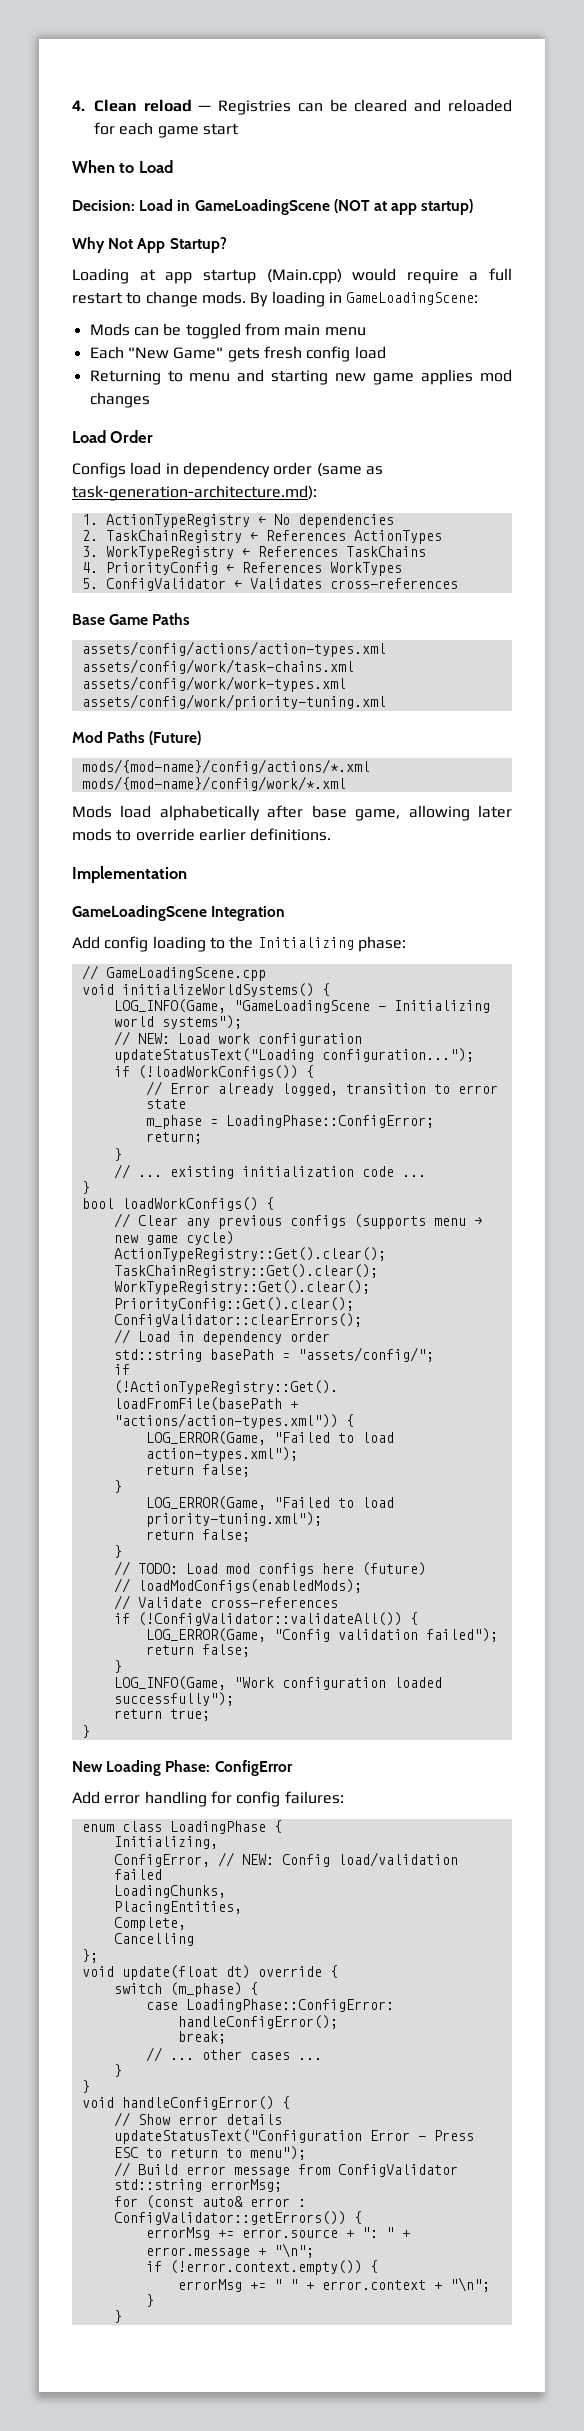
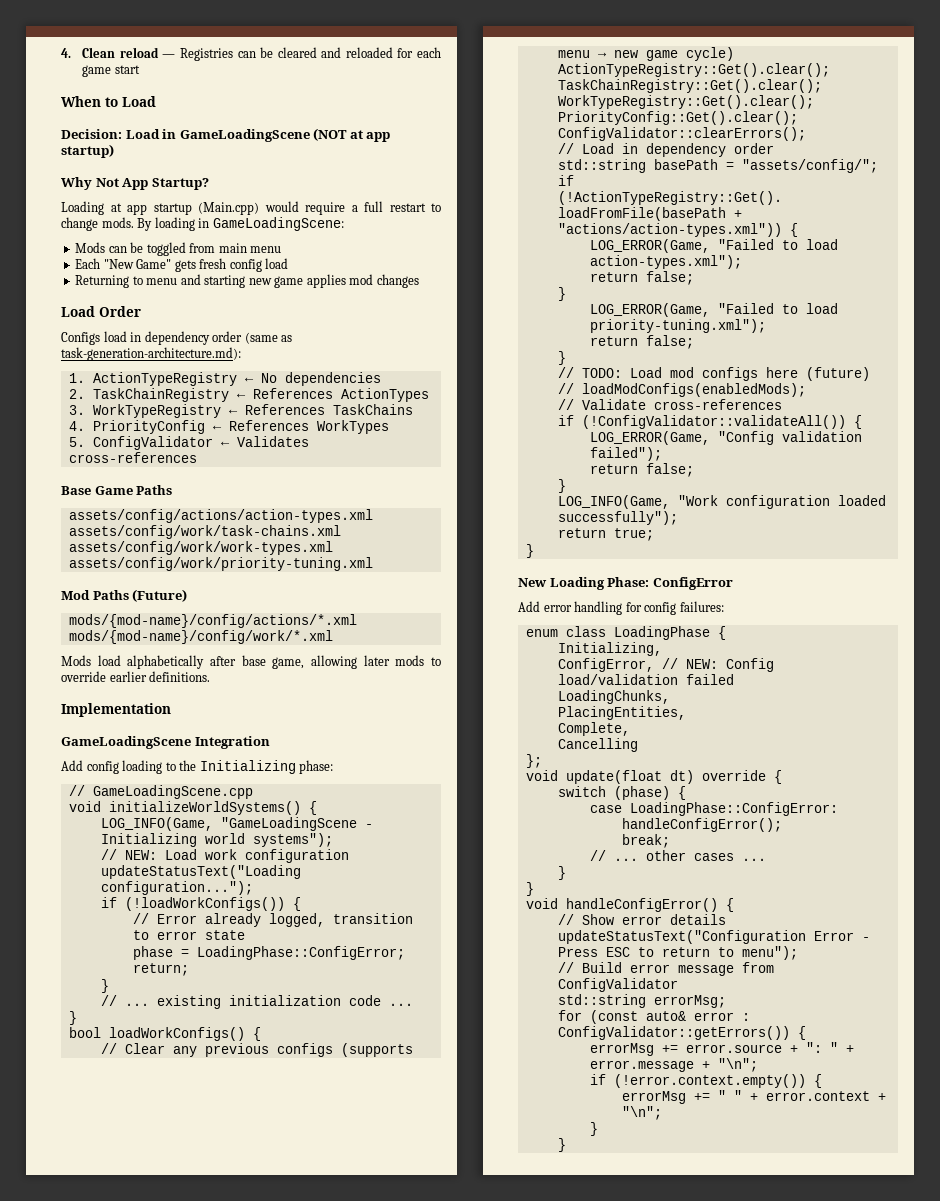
[145,1115,202,1129] m_phase -> [132,946,173,960] phase
[169,1982,242,1997] (m_phase) -> [613,786,670,800] (phase)

